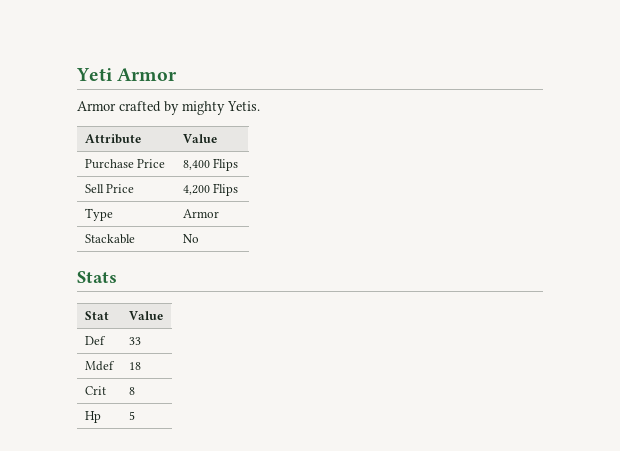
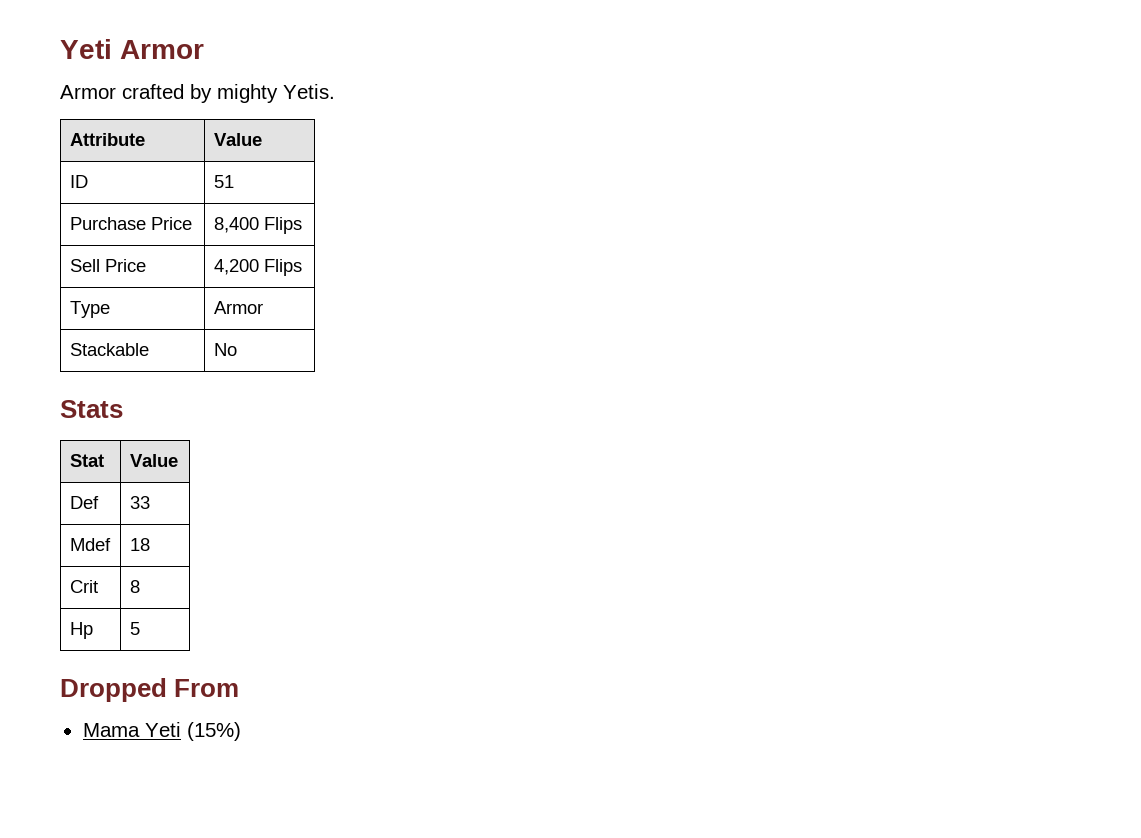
(217, 138) none -> [69,175,88,188] [213,175,234,188] // ID | 51
(135, 415) none -> [60,678,240,702] [82,722,241,741] // Dropped From // Mama Yeti (15%)

